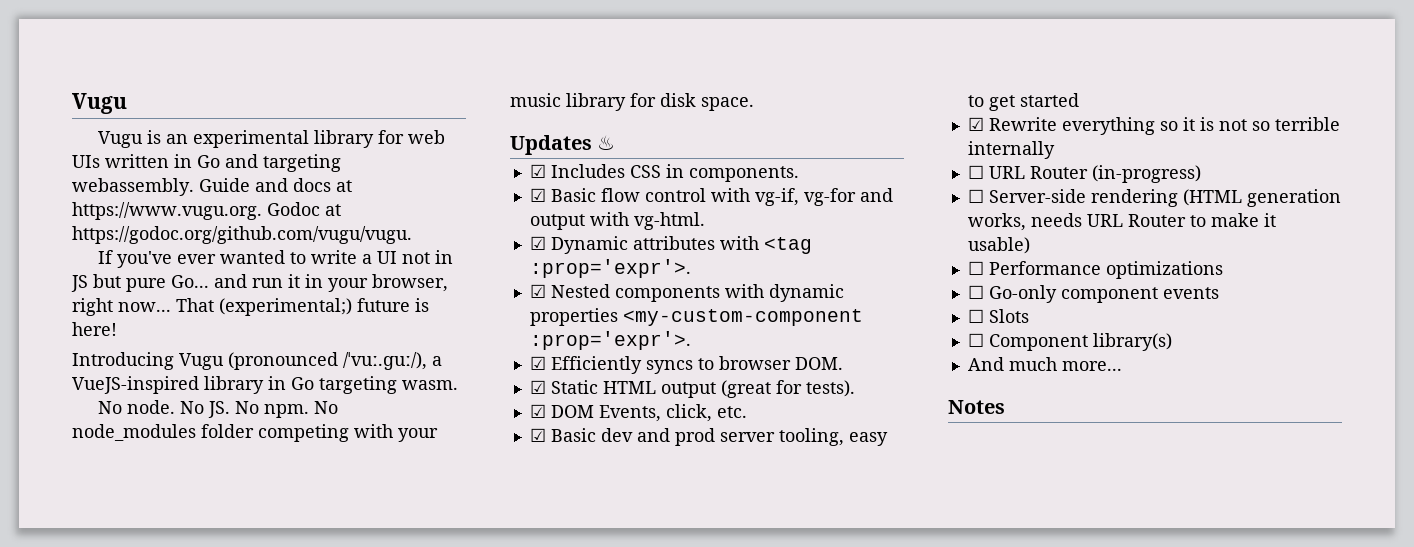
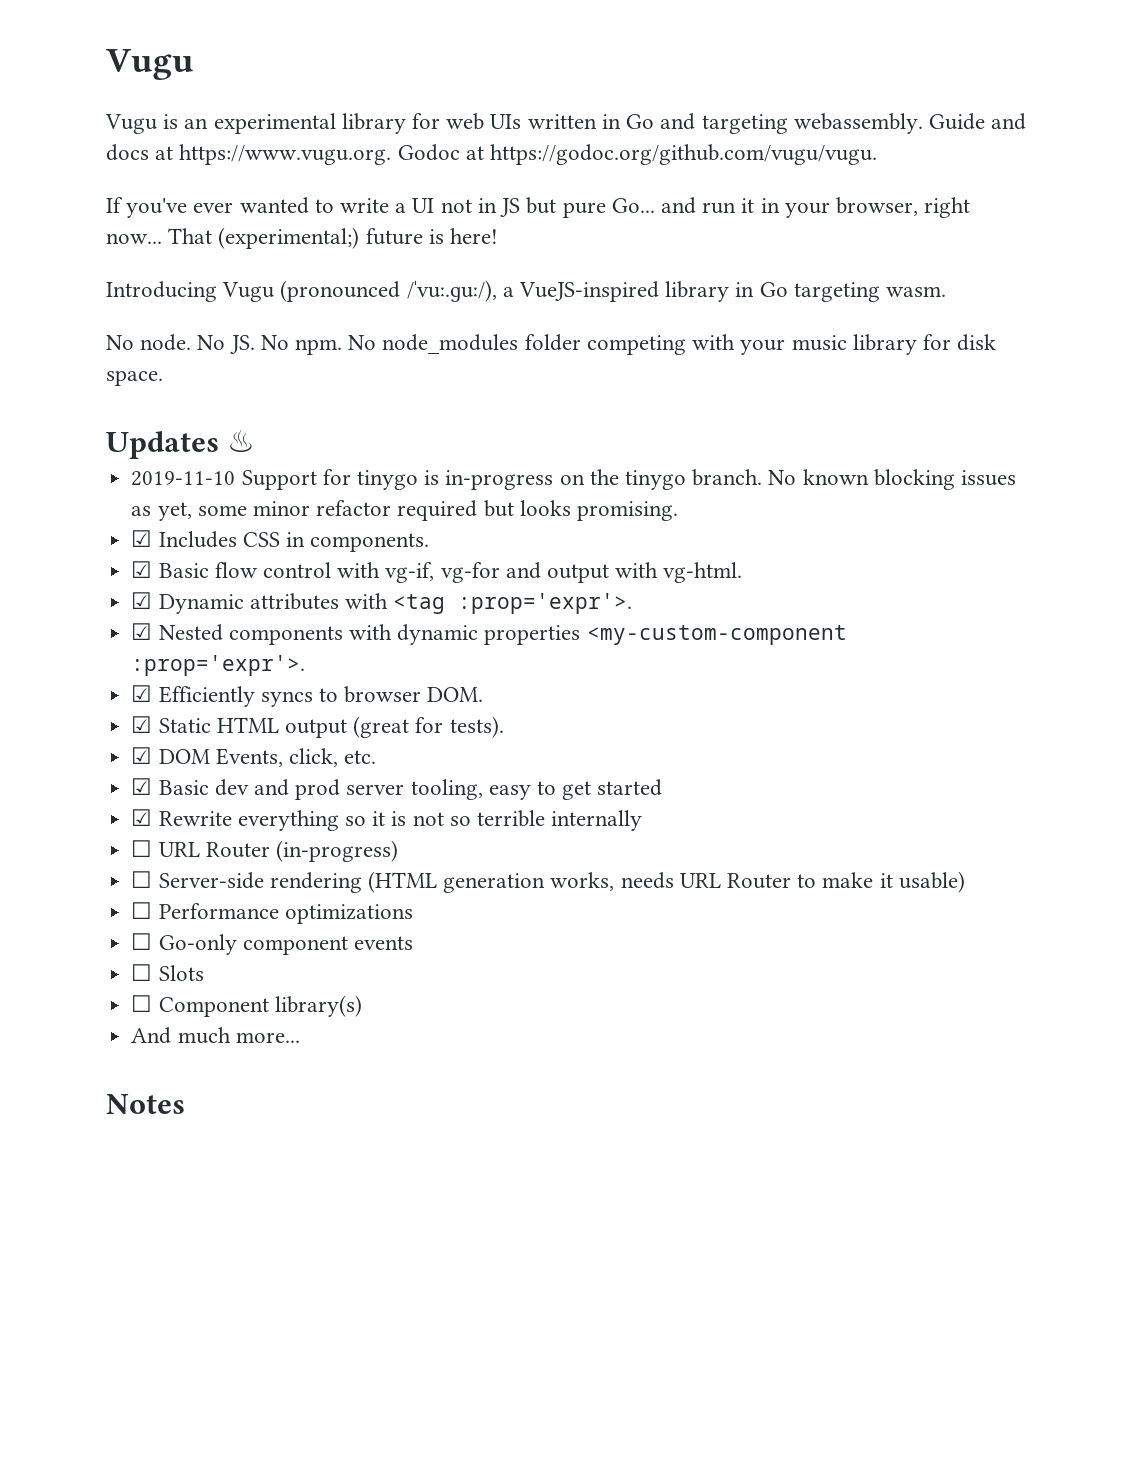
(616, 143) none -> [131,469,1017,490] [131,500,678,521] // 2019-11-10 Support for tinygo is in-progress on the tinygo branch. No known blocking issues as yet, some minor refactor required but looks promising.

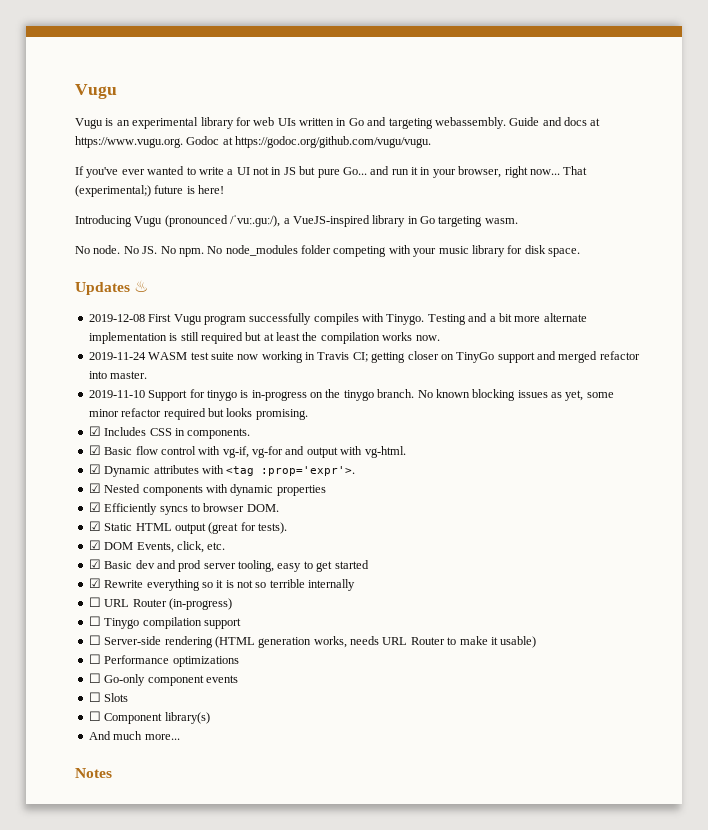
(256, 441) none -> [88,313,587,325] [88,332,440,344] [88,351,640,363] [88,371,148,379] // 2019-12-08 First Vugu program successfully compiles with Tinygo. Testing and a bit more alternate implementation is still required but at least the compilation works now. // 2019-11-24 WASM test suite now working in Travis CI; getting closer on TinyGo support and merged refactor into master.
[586,625,847,645] [131,655,306,676] <my-custom-component :prop='expr'>. -> (326, 490) none
(398, 851) none -> [88,616,241,629] // ☐ Tinygo compilation support

